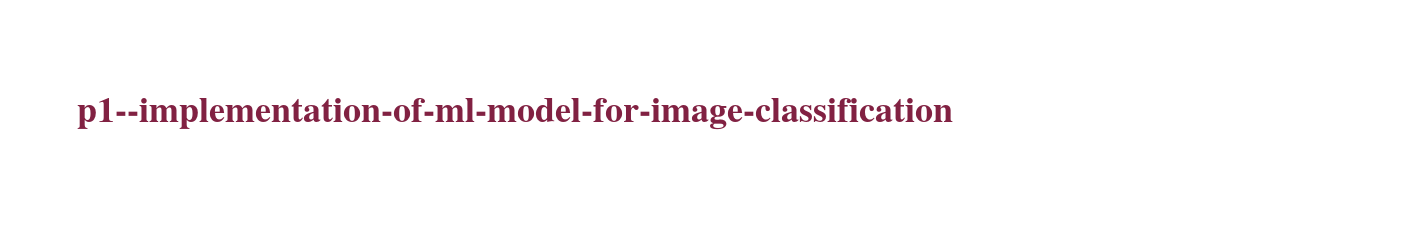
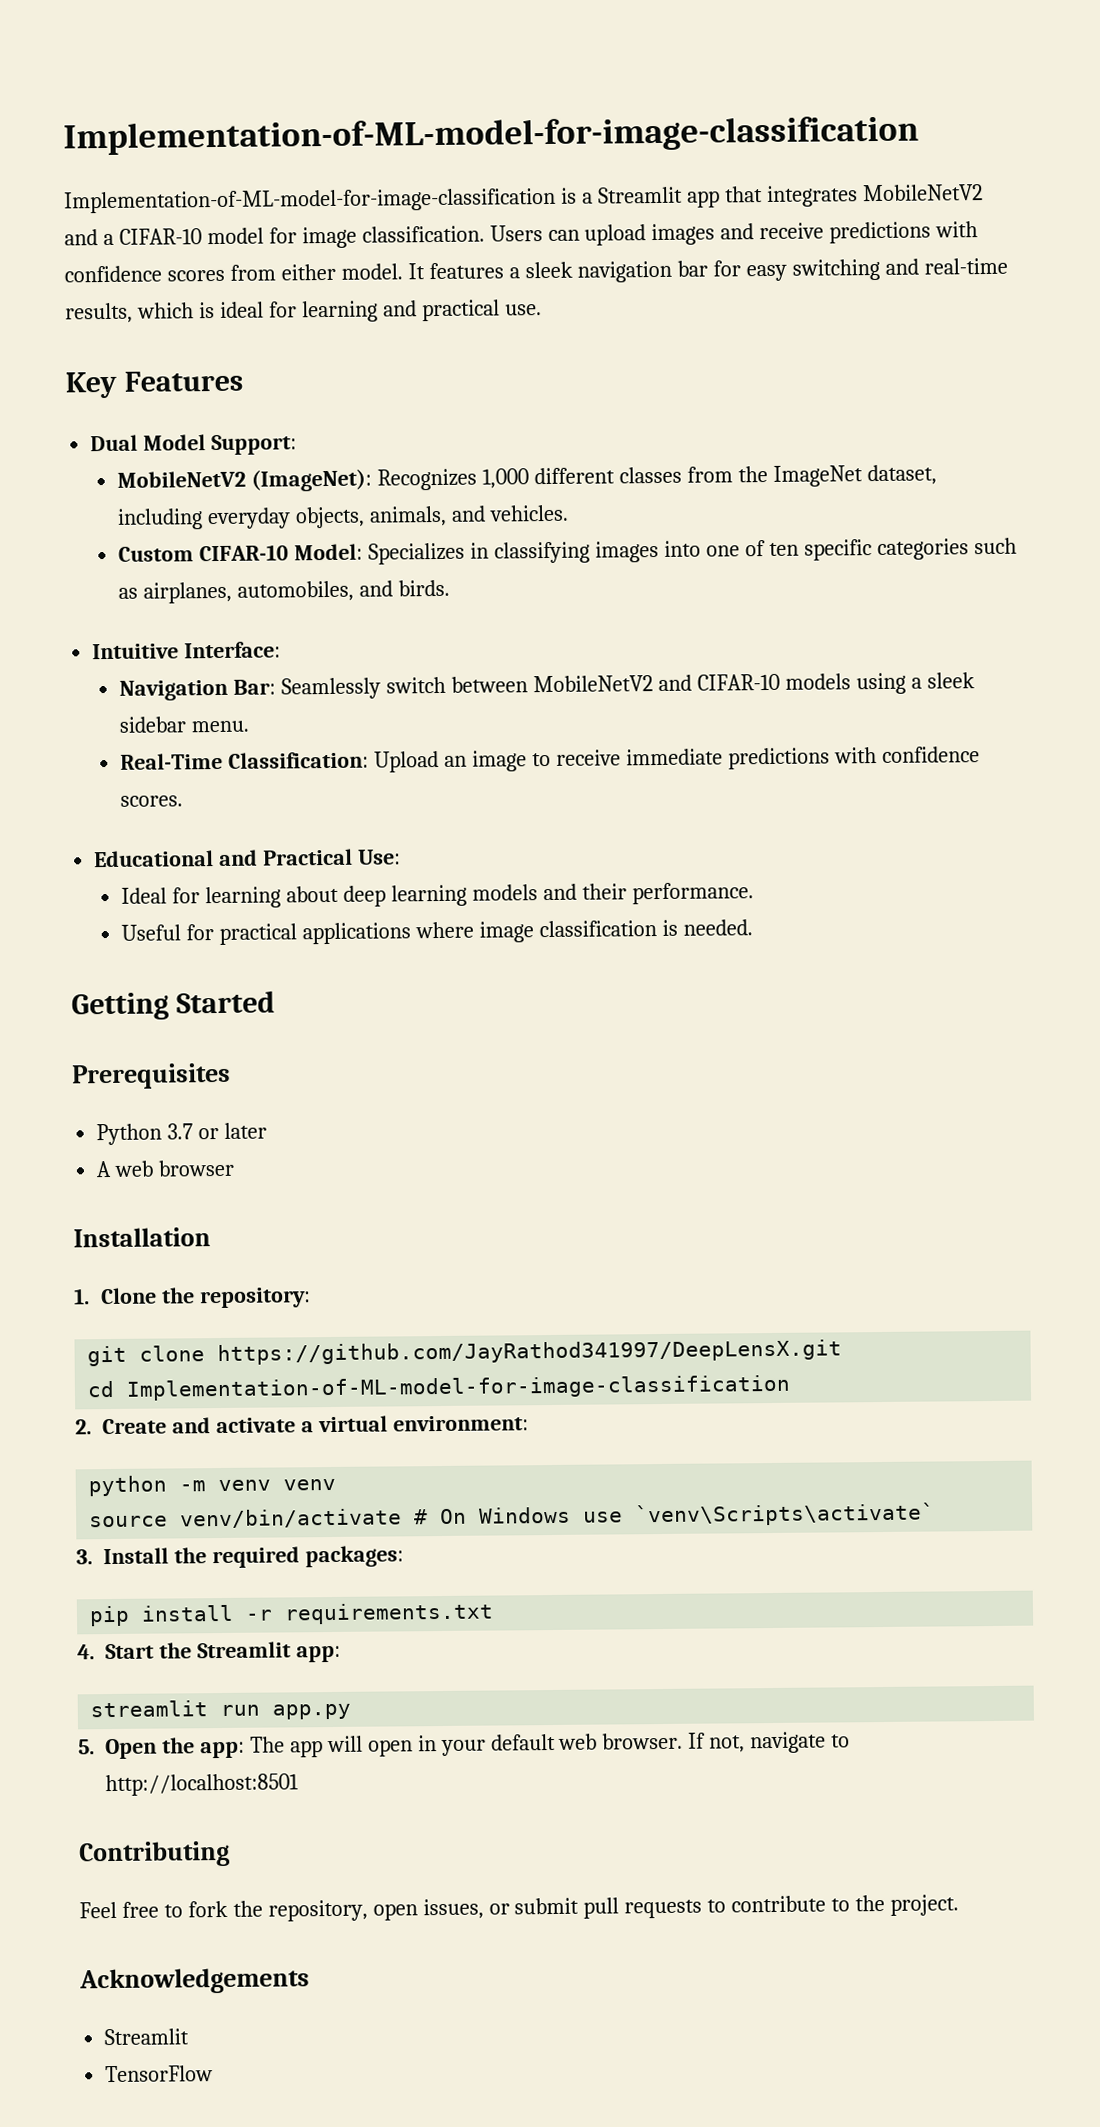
[77,98,953,130] p1--implementation-of-ml-model-for-image-classification -> [63,115,919,156] [64,184,983,214] [64,221,979,249] [64,257,1009,283] [65,299,542,324] [65,370,243,399] [90,434,298,456] [117,464,937,492] [117,504,569,530] [118,537,1017,565] [118,579,451,604] [92,641,282,660] [119,672,975,701] [119,716,250,733] [120,746,980,773] [120,795,184,807] [94,848,402,868] [121,882,754,909] [121,919,753,945] [71,990,275,1021] [71,1062,231,1090] [96,1122,268,1146] [96,1159,236,1178] [73,1227,211,1248] [74,1287,311,1309] [87,1339,843,1367] [87,1374,792,1401] [75,1415,529,1435] [88,1475,337,1497] [89,1502,936,1529] [76,1545,404,1569] [89,1602,495,1627] [77,1641,341,1663] [90,1700,352,1720] [78,1731,851,1760] [105,1773,300,1797] [79,1840,230,1868] [79,1894,960,1922] [79,1967,310,1995] [104,2028,190,2046] [105,2065,214,2083] Implementation-of-ML-model-for-image-classification // Implementation-of-ML-model-for-image-classification is a Streamlit app that integrates MobileNetV2 and a CIFAR-10 model for image classification. Users can upload images and receive predictions with confidence scores from either model. It features a sleek navigation bar for easy switching and real-time results, which is ideal for learning and practical use. // Key Features // Dual Model Support: // MobileNetV2 (ImageNet): Recognizes 1,000 different classes from the ImageNet dataset, including everyday objects, animals, and vehicles. // Custom CIFAR-10 Model: Specializes in classifying images into one of ten specific categories such as airplanes, automobiles, and birds. // Intuitive Interface: // Navigation Bar: Seamlessly switch between MobileNetV2 and CIFAR-10 models using a sleek sidebar menu. // Real-Time Classification: Upload an image to receive immediate predictions with confidence scores. // Educational and Practical Use: // Ideal for learning about deep learning models and their performance. // Useful for practical applications where image classification is needed. // Getting Started // Prerequisites // Python 3.7 or later // A web browser // Installation // 1. Clone the repository: // git clone https://github.com/JayRathod341997/DeepLensX.git // cd Implementation-of-ML-model-for-image-classification // 2. Create and activate a virtual environment: // python -m venv venv // source venv/bin/activate # On Windows use `venv\Scripts\activate` // 3. Install the required packages: // pip install -r requirements.txt // 4. Start the Streamlit app: // streamlit run app.py // 5. Open the app: The app will open in your default web browser. If not, navigate to http://localhost:8501 // Contributing // Feel free to fork the repository, open issues, or submit pull requests to contribute to the project. // Acknowledgements // Streamlit // TensorFlow

